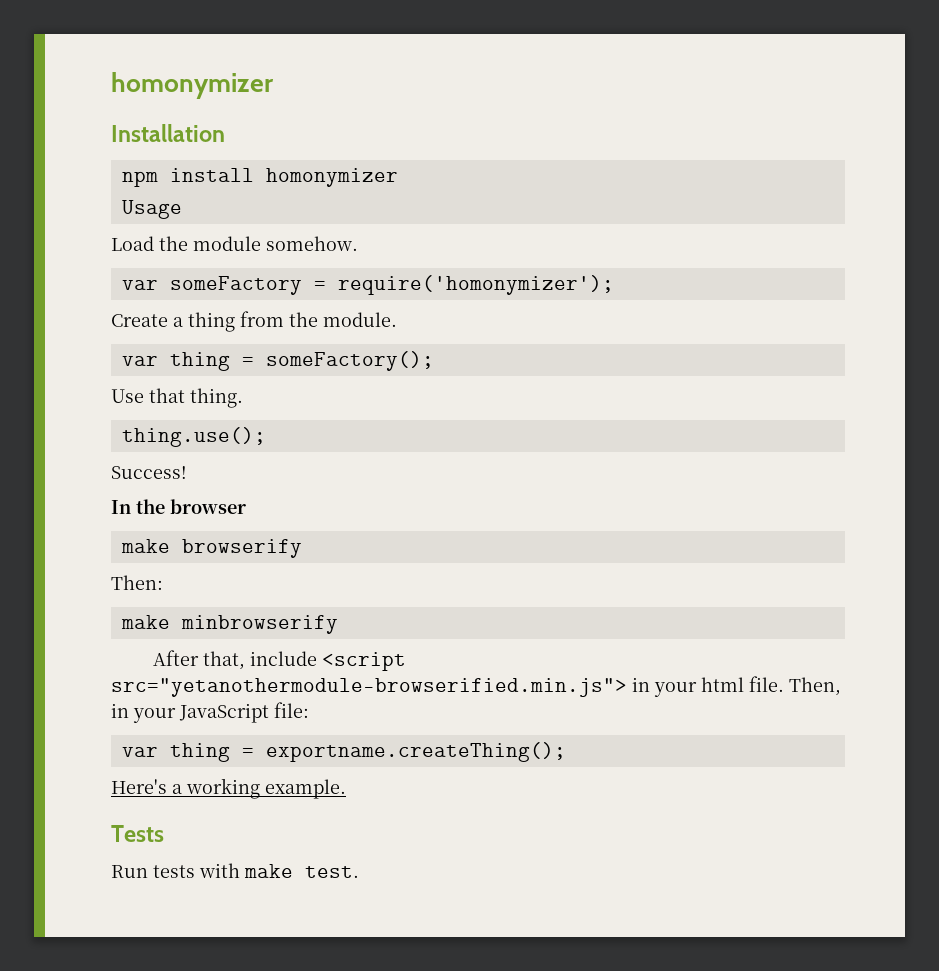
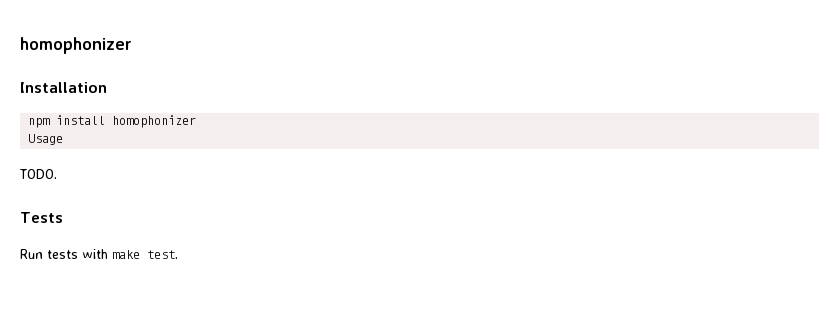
[111,72,274,99] homonymizer -> [20,37,132,54] homophonizer
[265,168,398,187] homonymizer -> [112,115,197,128] homophonizer
[111,236,358,251] [121,275,614,295] [111,311,397,332] [121,351,434,371] [111,388,243,408] [121,427,266,447] [111,466,187,479] [111,499,246,514] [120,539,302,558] [111,575,163,590] [120,615,338,634] [152,650,406,671] [111,676,841,697] [111,702,309,723] [121,742,566,762] [111,778,346,799] Load the module somehow. // var someFactory = require('homonymizer'); // Create a thing from the module. // var thing = someFactory(); // Use that thing. // thing.use(); // Success! // In the browser // make browserify // Then: // make minbrowserify // After that, include <script src="yetanothermodule-browserified.min.js"> in your html file. Then, in your JavaScript file: // var thing = exportname.createThing(); // Here's a working example. -> [19,169,57,179] TODO.

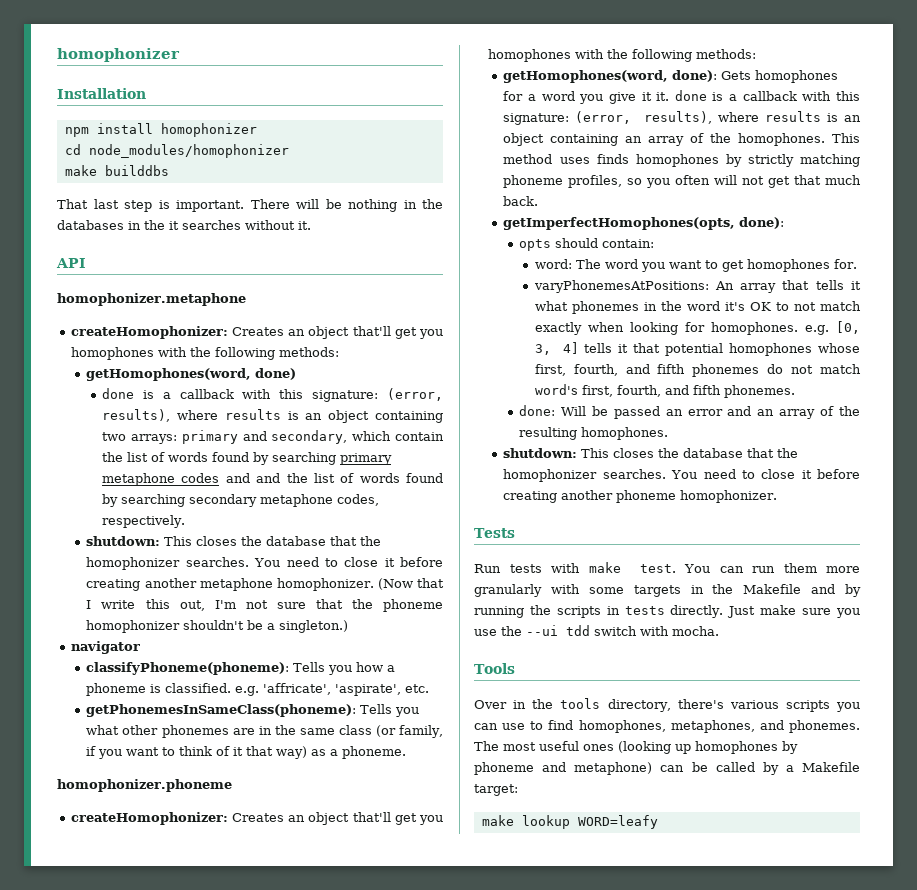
[28,134,64,145] [19,169,57,179] Usage // TODO. -> [64,144,289,158] [64,165,169,176] [57,199,443,212] [57,220,311,230] [56,258,86,268] [57,293,246,306] [70,326,443,339] [70,347,339,360] [86,368,297,381] [102,388,444,402] [102,409,443,423] [102,430,444,444] [102,452,393,465] [102,473,444,486] [102,494,380,507] [102,515,186,528] [86,536,382,546] [86,557,443,570] [86,578,444,591] [86,599,443,612] [86,620,349,633] [70,641,140,654] [86,662,396,675] [86,683,430,696] [86,704,420,717] [86,725,444,738] [86,746,407,759] [57,779,232,792] [70,812,443,825] [487,49,756,62] [503,70,839,83] [503,90,860,104] [503,111,861,125] [503,133,860,146] [503,154,860,167] [503,175,861,188] [503,196,539,206] [503,217,785,230] [519,238,655,251] [534,259,857,272] [533,280,861,293] [534,301,861,314] [534,321,860,335] [534,342,860,356] [534,364,861,377] [534,384,795,398] [519,405,860,419] [519,427,669,440] [503,448,799,458] [503,469,860,482] [503,490,778,503] cd node_modules/homophonizer // make builddbs // That last step is important. There will be nothing in the databases in the it searches without it. // API // homophonizer.metaphone // createHomophonizer: Creates an object that'll get you homophones with the following methods: // getHomophones(word, done) // done is a callback with this signature: (error, results), where results is an object containing two arrays: primary and secondary, which contain the list of words found by searching primary metaphone codes and and the list of words found by searching secondary metaphone codes, respectively. // shutdown: This closes the database that the homophonizer searches. You need to close it before creating another metaphone homophonizer. (Now that I write this out, I'm not sure that the phoneme homophonizer shouldn't be a singleton.) // navigator // classifyPhoneme(phoneme): Tells you how a phoneme is classified. e.g. 'affricate', 'aspirate', etc. // getPhonemesInSameClass(phoneme): Tells you what other phonemes are in the same class (or family, if you want to think of it that way) as a phoneme. // homophonizer.phoneme // createHomophonizer: Creates an object that'll get you homophones with the following methods: // getHomophones(word, done): Gets homophones for a word you give it it. done is a callback with this signature: (error, results), where results is an object containing an array of the homophones. This method uses finds homophones by strictly matching phoneme profiles, so you often will not get that much back. // getImperfectHomophones(opts, done): // opts should contain: // word: The word you want to get homophones for. // varyPhonemesAtPositions: An array that tells it what phonemes in the word it's OK to not match exactly when looking for homophones. e.g. [0, 3, 4] tells it that potential homophones whose first, fourth, and fifth phonemes do not match word's first, fourth, and fifth phonemes. // done: Will be passed an error and an array of the resulting homophones. // shutdown: This closes the database that the homophonizer searches. You need to close it before creating another phoneme homophonizer.
(178, 254) none -> [684,563,860,573] [474,584,861,597] [474,605,860,618] [474,625,719,636] [474,663,515,674] [474,698,860,712] [474,720,860,733] [474,741,798,754] [474,762,860,775] [474,784,518,796] [481,815,658,829] You can run them more granularly with some targets in the Makefile and by running the scripts in tests directly. Just make sure you use the --ui tdd switch with mocha. // Tools // Over in the tools directory, there's various scripts you can use to find homophones, metaphones, and phonemes. The most useful ones (looking up homophones by phoneme and metaphone) can be called by a Makefile target: // make lookup WORD=leafy

